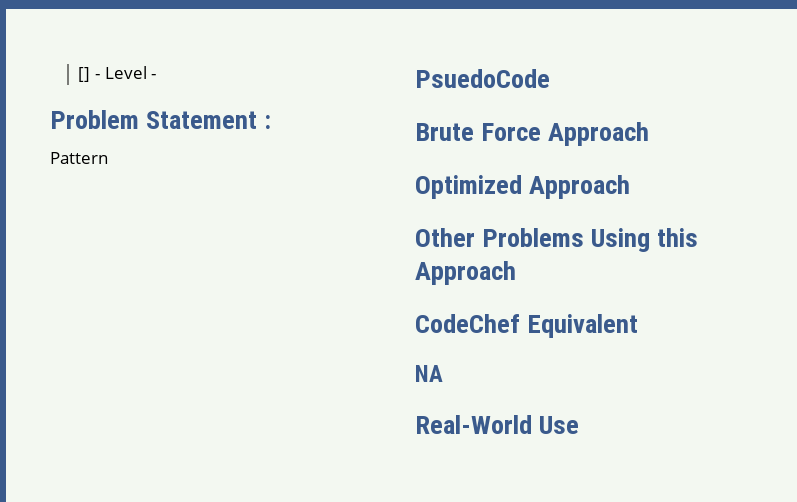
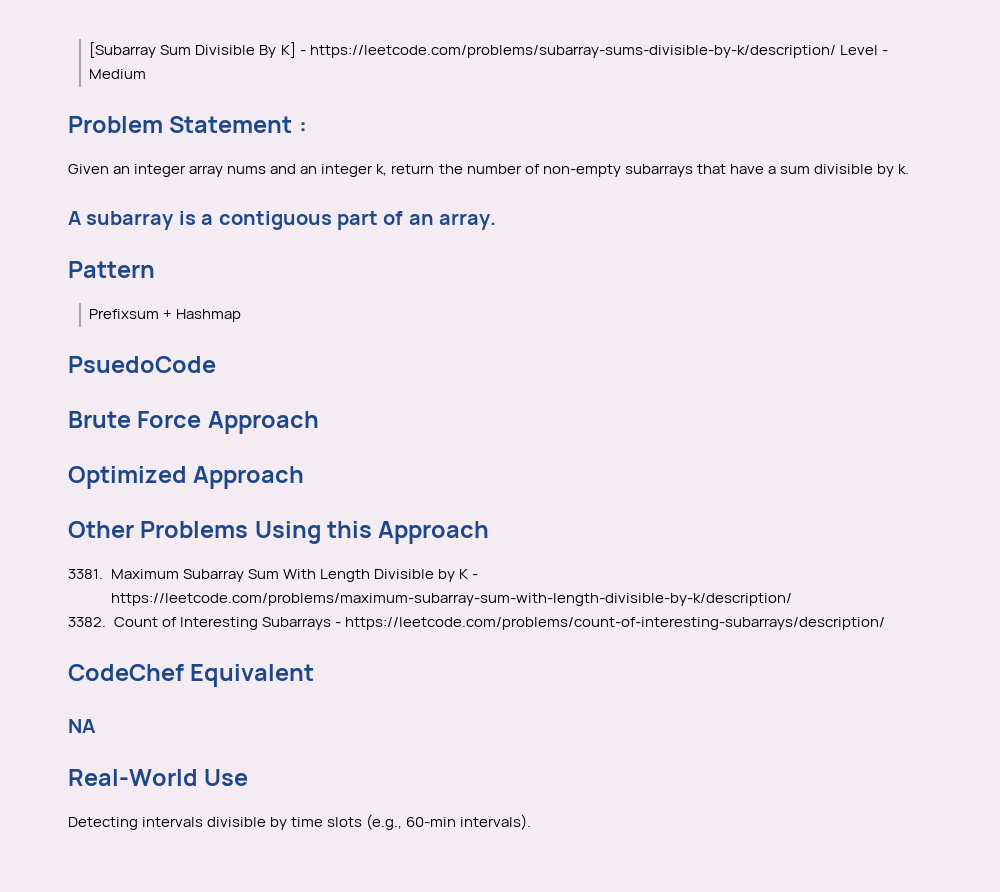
[78,67,100,82] [] - -> [89,42,836,58] [Subarray Sum Divisible By K] - https://leetcode.com/problems/subarray-sums-divisible-by-k/description/
(157, 76) none -> [89,69,147,79] Medium
[50,152,108,164] Pattern -> [68,164,910,177] [68,211,497,230] [68,261,155,278] [89,309,242,322] Given an integer array nums and an integer k, return the number of non-empty subarrays that have a sum divisible by k. // A subarray is a contiguous part of an array. // Pattern // Prefixsum + Hashmap
(516, 273) none -> [68,569,478,582] [110,593,792,606] [68,617,885,630] // 3381. Maximum Subarray Sum With Length Divisible by K - https://leetcode.com/problems/maximum-subarray-sum-with-length-divisible-by-k/description/ // 3382. Count of Interesting Subarrays - https://leetcode.com/problems/count-of-interesting-subarrays/description/
(580, 425) none -> [68,814,532,830] // Detecting intervals divisible by time slots (e.g., 60-min intervals).

